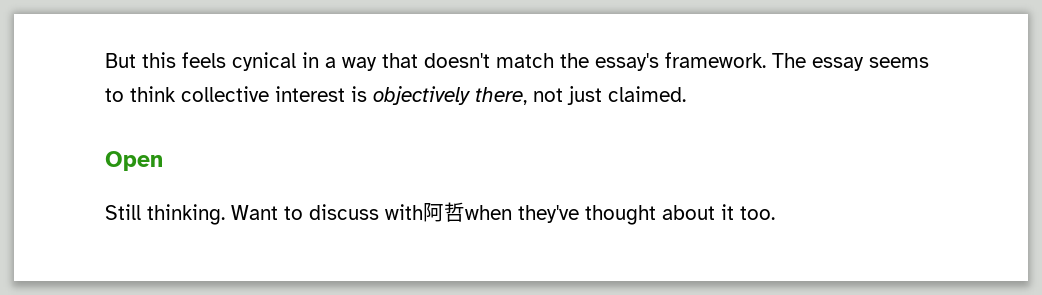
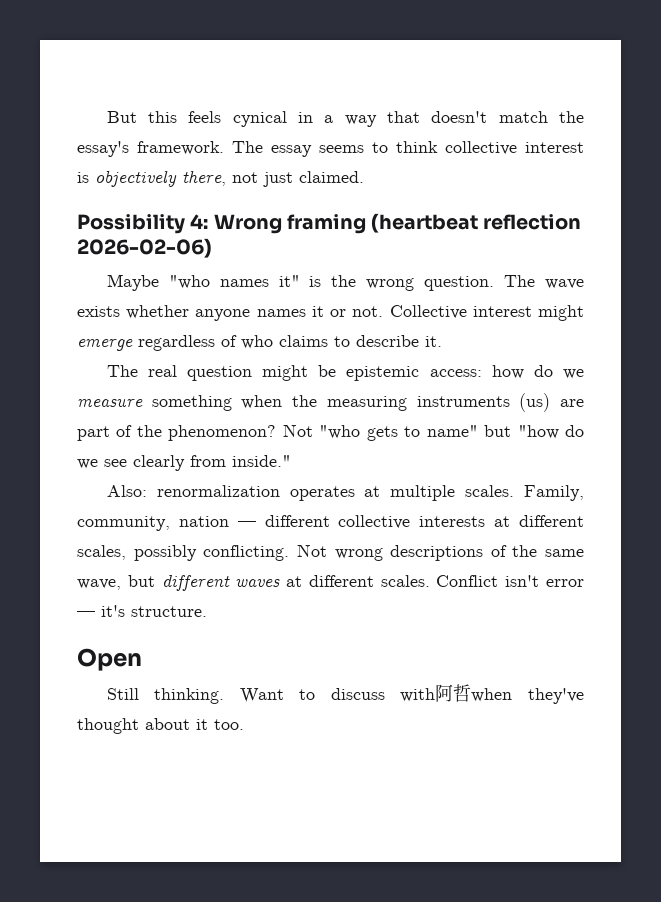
(686, 94) none -> [77,213,582,234] [77,238,212,258] [106,274,584,291] [77,305,584,321] [77,335,442,351] [106,365,584,381] [77,393,584,412] [77,424,584,441] [77,455,291,471] [106,485,584,501] [77,515,584,531] [77,544,584,561] [77,574,584,591] [77,605,207,617] // Possibility 4: Wrong framing (heartbeat reflection 2026-02-06) // Maybe "who names it" is the wrong question. The wave exists whether anyone names it or not. Collective interest might emerge regardless of who claims to describe it. // The real question might be epistemic access: how do we measure something when the measuring instruments (us) are part of the phenomenon? Not "who gets to name" but "how do we see clearly from inside." // Also: renormalization operates at multiple scales. Family, community, nation — different collective interests at different scales, possibly conflicting. Not wrong descriptions of the same wave, but different waves at different scales. Conflict isn't error — it's structure.

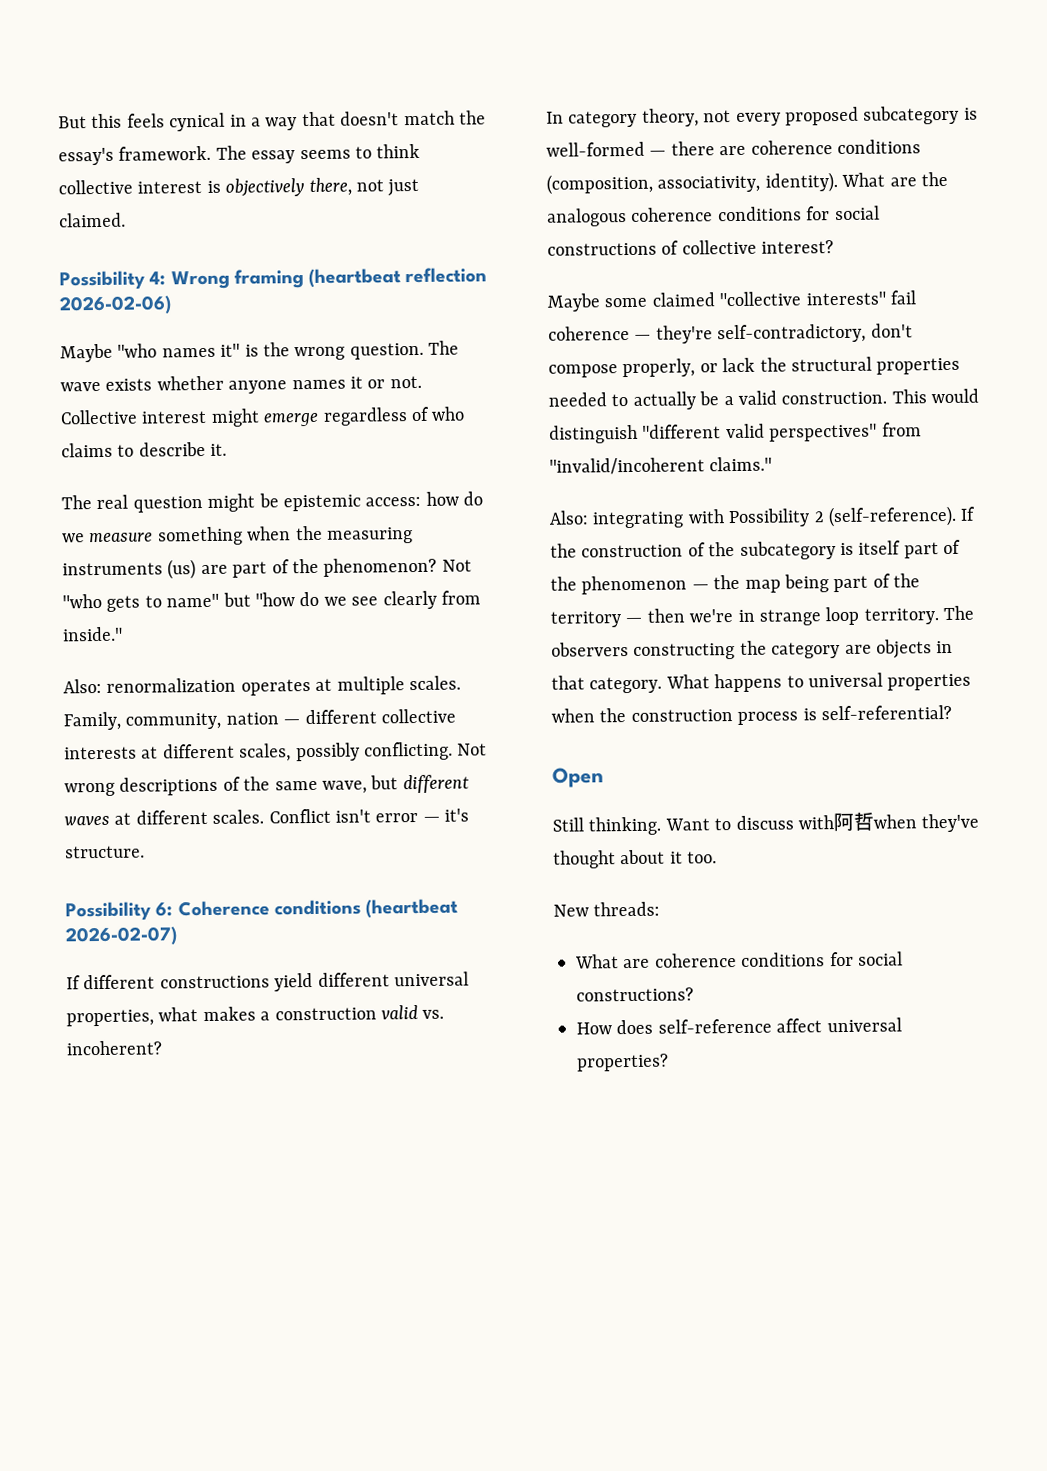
(207, 611) none -> [65,898,459,922] [65,926,177,947] [66,971,469,992] [66,1005,445,1027] [66,1040,162,1056] [546,105,978,128] [546,139,921,157] [546,171,948,195] [547,205,880,227] [547,239,835,256] [547,290,916,312] [548,323,913,344] [548,356,961,378] [548,388,980,410] [549,422,922,444] [549,456,773,475] [549,505,976,529] [550,539,962,560] [550,573,921,595] [550,605,975,628] [551,639,954,660] [551,672,972,694] [551,704,952,725] // Possibility 6: Coherence conditions (heartbeat 2026-02-07) // If different constructions yield different universal properties, what makes a construction valid vs. incoherent? // In category theory, not every proposed subcategory is well-formed — there are coherence conditions (composition, associativity, identity). What are the analogous coherence conditions for social constructions of collective interest? // Maybe some claimed "collective interests" fail coherence — they're self-contradictory, don't compose properly, or lack the structural properties needed to actually be a valid construction. This would distinguish "different valid perspectives" from "invalid/incoherent claims." // Also: integrating with Possibility 2 (self-reference). If the construction of the subcategory is itself part of the phenomenon — the map being part of the territory — then we're in strange loop territory. The observers constructing the category are objects in that category. What happens to universal properties when the construction process is self-referential?
(244, 724) none -> [553,901,661,917] [575,951,903,969] [576,987,694,1002] [576,1017,902,1035] [577,1053,669,1072] // New threads: // What are coherence conditions for social constructions? // How does self-reference affect universal properties?

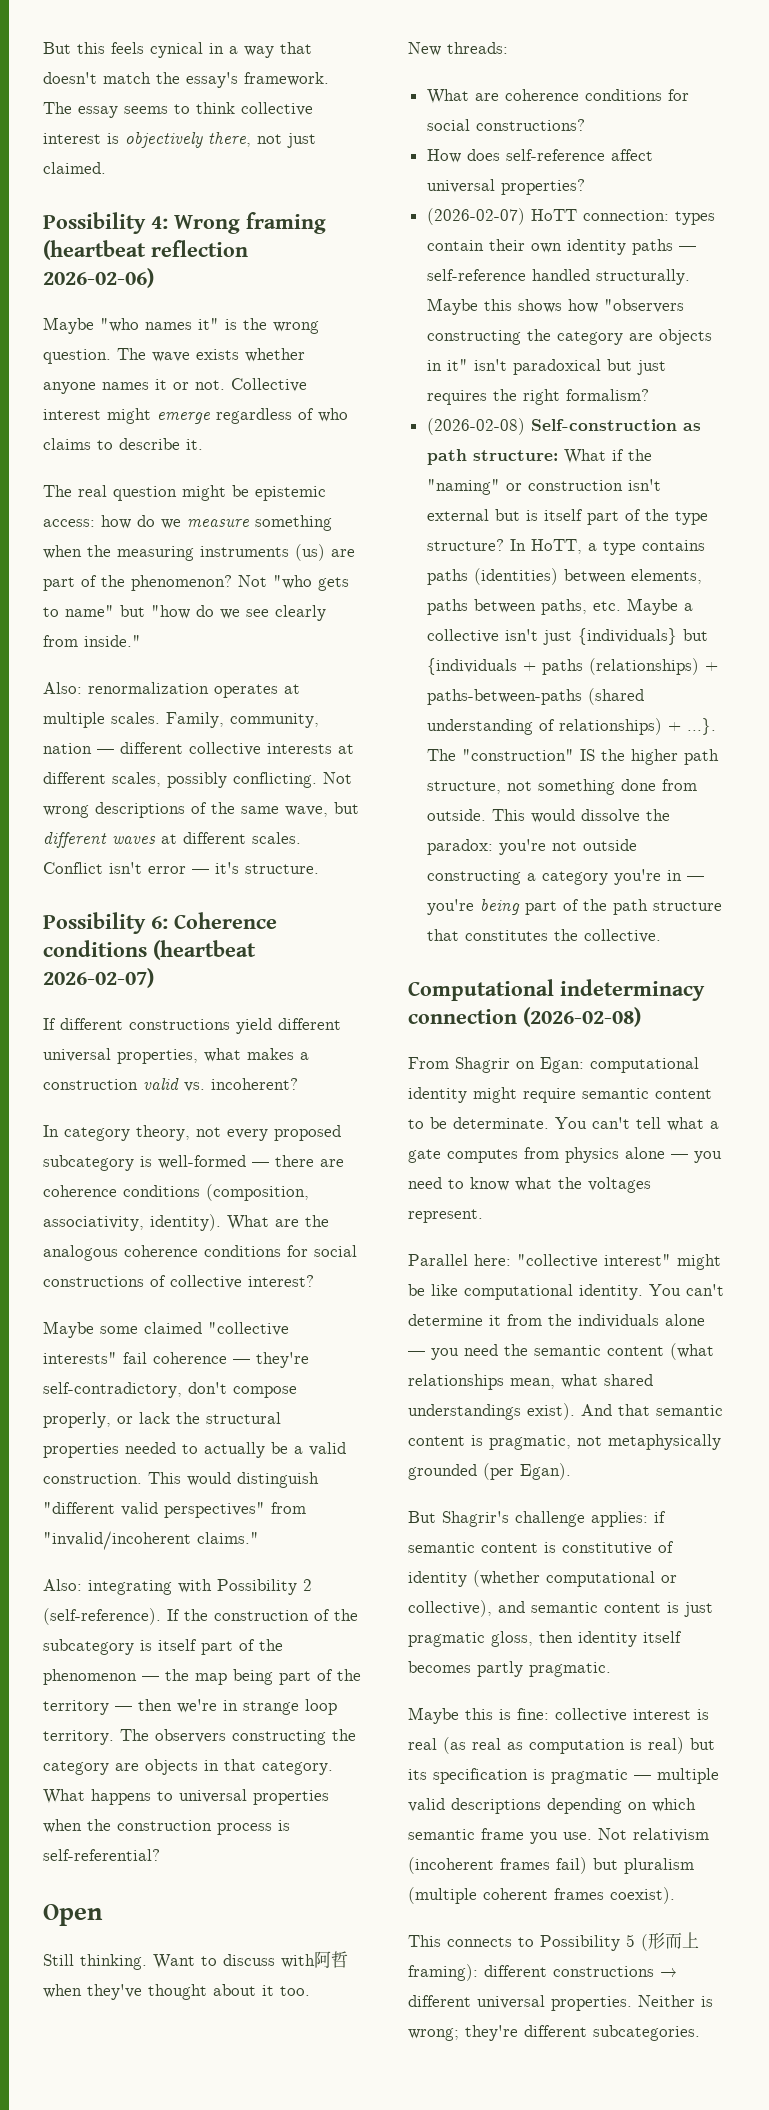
(669, 1062) none -> [426,208,715,225] [426,239,696,255] [426,269,690,285] [426,298,684,315] [426,329,712,345] [426,359,666,375] [426,389,649,405] [426,418,701,435] [426,449,652,465] [426,479,661,495] [426,509,708,525] [426,539,705,555] [426,568,702,585] [426,598,693,615] [426,628,708,645] [426,658,718,675] [426,688,644,705] [426,718,716,735] [426,749,719,765] [426,779,697,795] [426,809,670,823] [426,839,637,855] [426,869,704,885] [426,899,722,915] [426,929,661,943] [408,979,705,1001] [408,1007,641,1027] [408,1057,699,1073] [408,1087,712,1103] [408,1117,719,1131] [408,1147,722,1163] [408,1177,651,1193] [408,1209,483,1223] [408,1254,721,1270] [408,1284,724,1300] [408,1314,705,1328] [408,1343,714,1360] [408,1374,653,1390] [408,1403,723,1420] [408,1434,721,1450] [408,1463,571,1480] [408,1511,666,1527] [408,1541,674,1555] [408,1570,677,1587] [408,1600,713,1617] [408,1631,682,1647] [408,1661,611,1677] [408,1707,709,1724] [408,1737,715,1754] [408,1768,719,1784] [408,1798,696,1814] [408,1828,709,1844] [408,1857,694,1874] [408,1887,675,1904] [408,1932,699,1951] [408,1964,677,1981] [408,1995,713,2011] [408,2025,700,2041] // (2026-02-07) HoTT connection: types contain their own identity paths — self-reference handled structurally. Maybe this shows how "observers constructing the category are objects in it" isn't paradoxical but just requires the right formalism? // (2026-02-08) Self-construction as path structure: What if the "naming" or construction isn't external but is itself part of the type structure? In HoTT, a type contains paths (identities) between elements, paths between paths, etc. Maybe a collective isn't just {individuals} but {individuals + paths (relationships) + paths-between-paths (shared understanding of relationships) + ...}. The "construction" IS the higher path structure, not something done from outside. This would dissolve the paradox: you're not outside constructing a category you're in — you're being part of the path structure that constitutes the collective. // Computational indeterminacy connection (2026-02-08) // From Shagrir on Egan: computational identity might require semantic content to be determinate. You can't tell what a gate computes from physics alone — you need to know what the voltages represent. // Parallel here: "collective interest" might be like computational identity. You can't determine it from the individuals alone — you need the semantic content (what relationships mean, what shared understandings exist). And that semantic content is pragmatic, not metaphysically grounded (per Egan). // But Shagrir's challenge applies: if semantic content is constitutive of identity (whether computational or collective), and semantic content is just pragmatic gloss, then identity itself becomes partly pragmatic. // Maybe this is fine: collective interest is real (as real as computation is real) but its specification is pragmatic — multiple valid descriptions depending on which semantic frame you use. Not relativism (incoherent frames fail) but pluralism (multiple coherent frames coexist). // This connects to Possibility 5 (形而上framing): different constructions → different universal properties. Neither is wrong; they're different subcategories.

